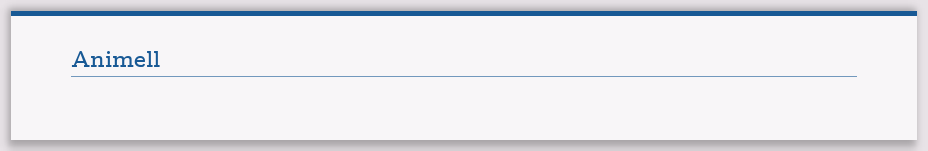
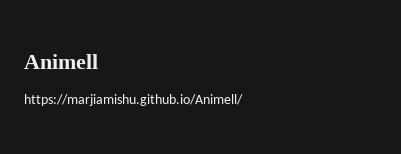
(160, 59) none -> [24,94,243,106] // https://marjiamishu.github.io/Animell/

